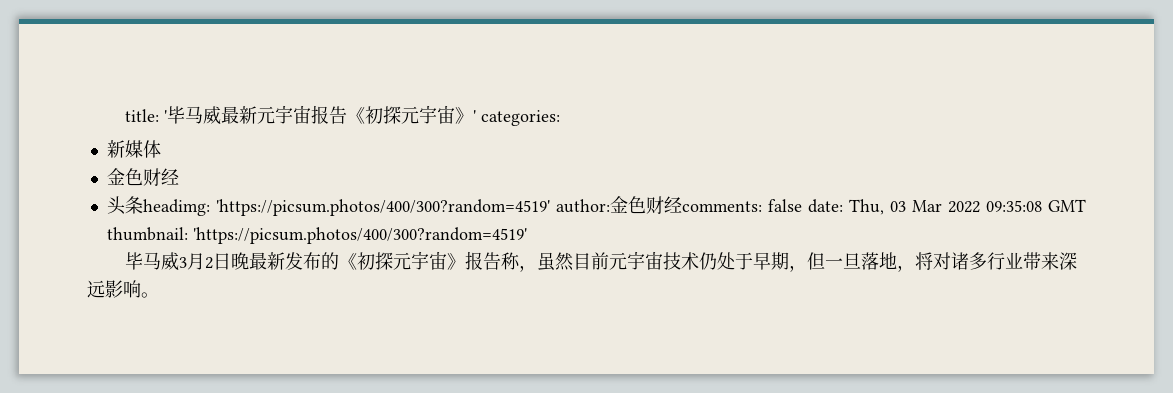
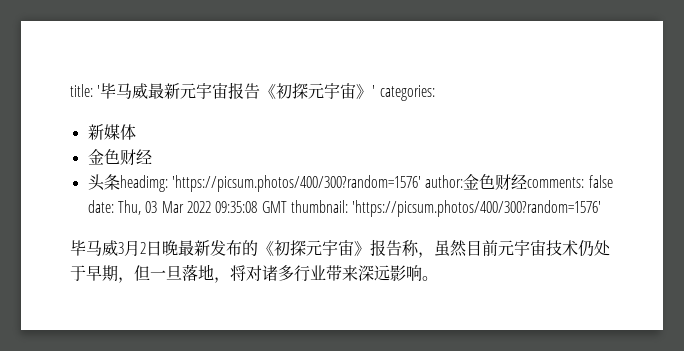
[215,199,550,216] 'https://picsum.photos/400/300?random=4519' -> [171,175,421,192] 'https://picsum.photos/400/300?random=1576'
[192,227,527,244] 'https://picsum.photos/400/300?random=4519' -> [352,200,602,217] 'https://picsum.photos/400/300?random=1576'

